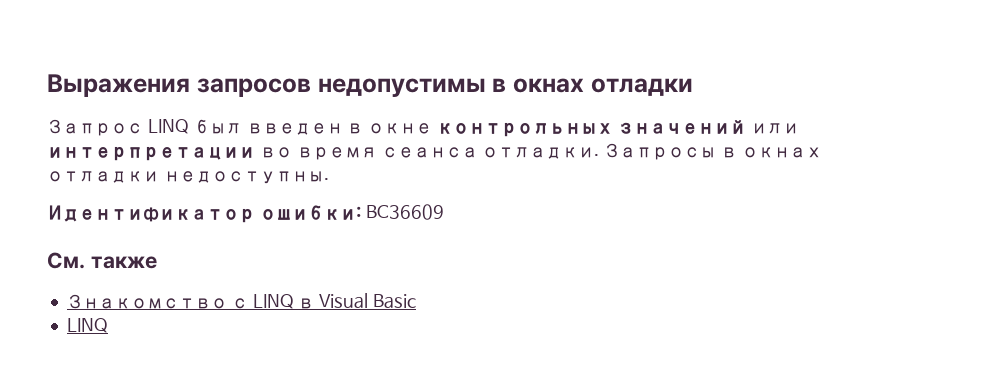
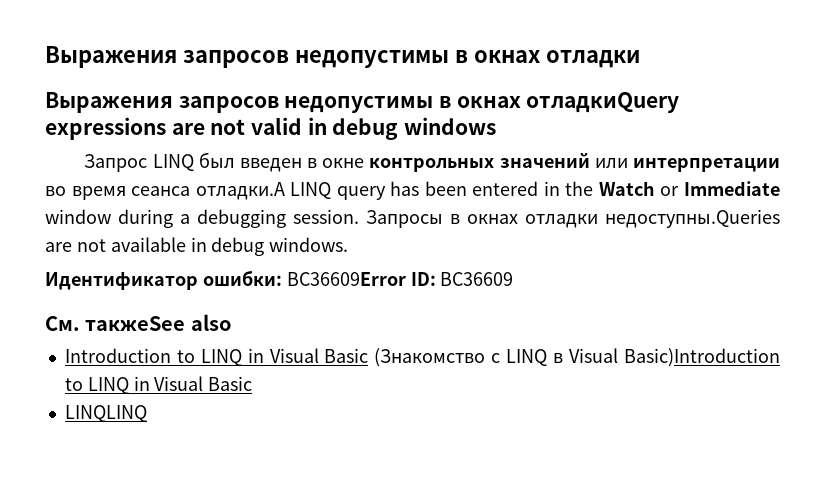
(693, 87) none -> [45,92,680,113] [45,117,497,140] // Выражения запросов недопустимы в окнах отладкиQuery expressions are not valid in debug windows
[482,143,823,160] [47,171,329,184] отладки. Запросы в окнах отладки недоступны. -> [195,181,781,200] [45,209,780,228] [45,237,349,256] отладки.A LINQ query has been entered in the Watch or Immediate window during a debugging session. Запросы в окнах отладки недоступны.Queries are not available in debug windows.
(361, 212) none -> [286,272,436,286] BC36609Error ID:
[90,256,157,269] [66,294,315,309] также // Знакомство с LINQ в -> [85,314,232,331] [64,348,780,367] [64,376,150,394] такжеSee also // Introduction to LINQ in Visual Basic (Знакомство с LINQ в Visual Basic)Introduction to LINQ in
[66,318,108,333] LINQ -> [64,405,147,422] LINQLINQ

